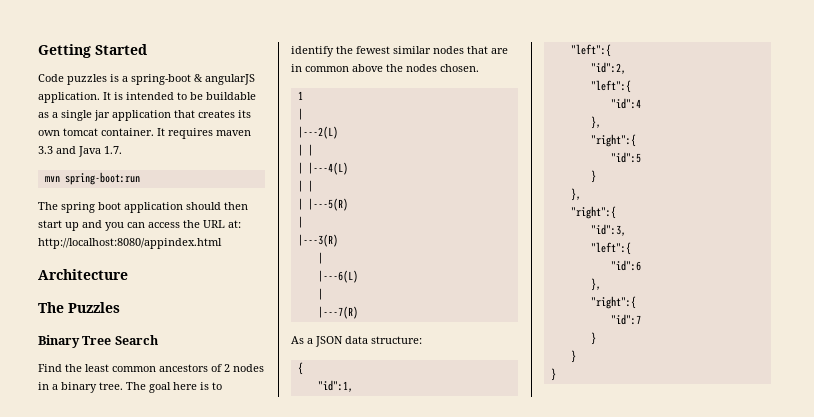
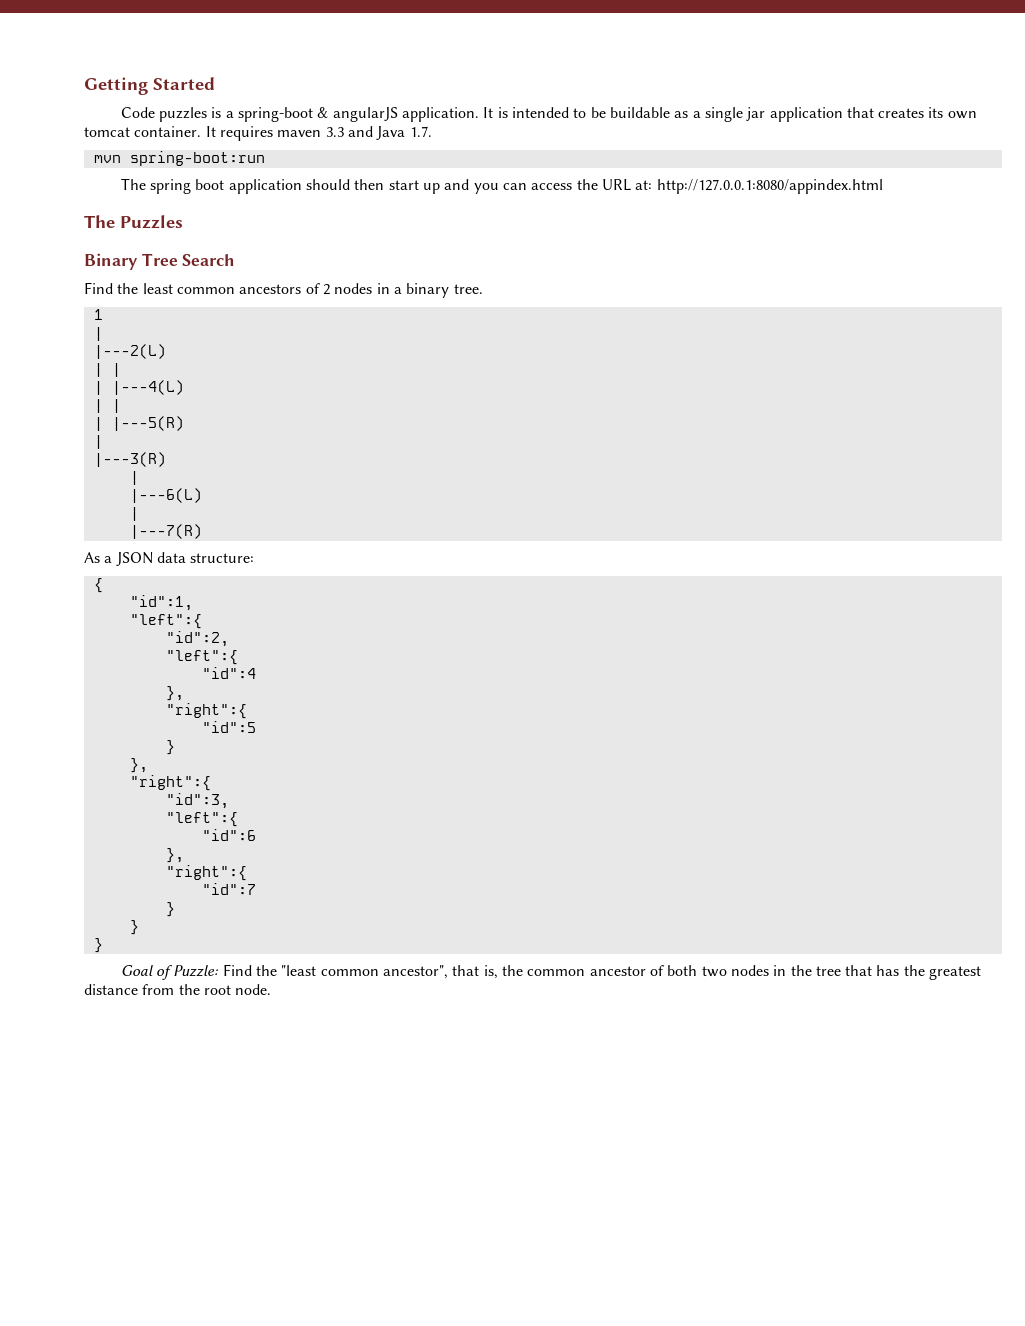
[38,238,222,249] [38,269,128,280] http://localhost:8080/appindex.html // Architecture -> [656,179,883,194] http://127.0.0.1:8080/appindex.html
[126,382,222,393] [291,46,508,57] [291,64,479,72] The goal here is to identify the fewest similar nodes that are in common above the nodes chosen. -> (483, 289) none
(556, 374) none -> [120,964,982,980] [84,984,272,995] // Goal of Puzzle: Find the "least common ancestor", that is, the common ancestor of both two nodes in the tree that has the greatest distance from the root node.

